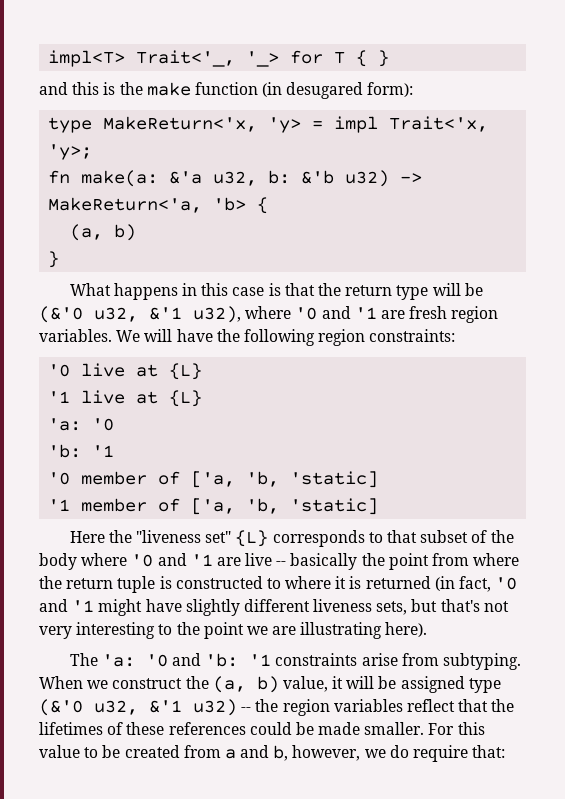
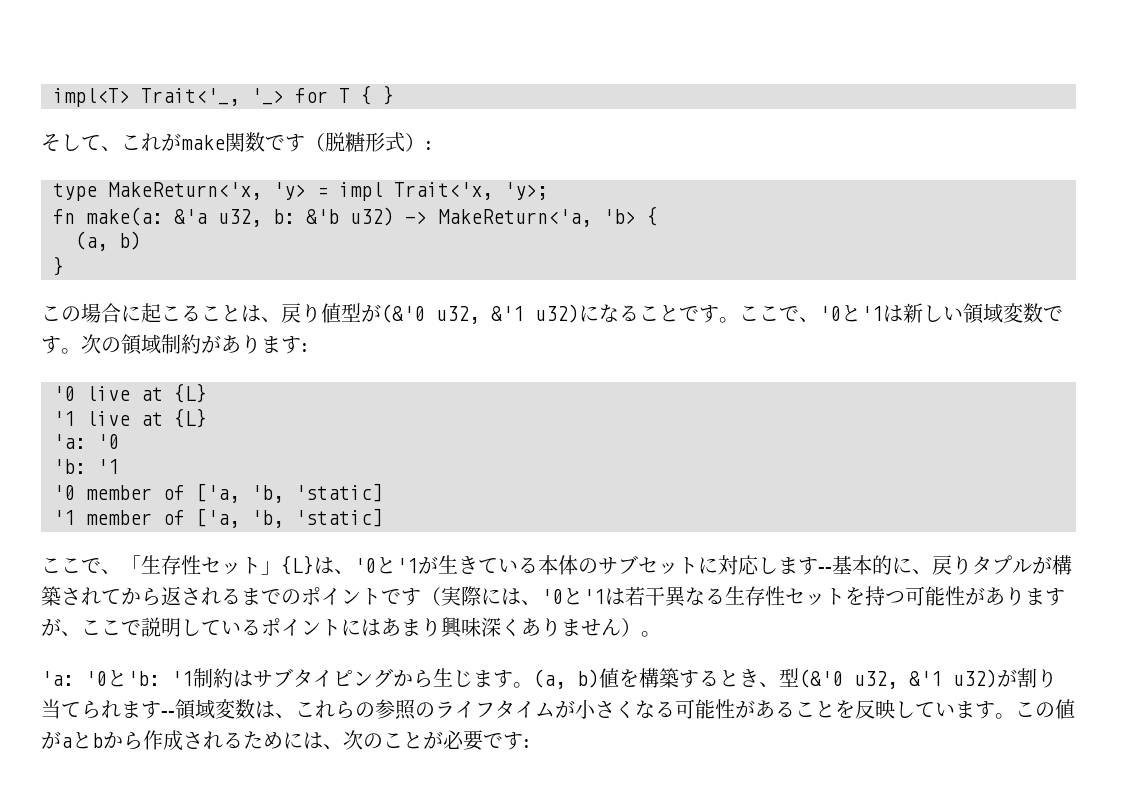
[39,82,414,99] and this is the make function (in desugared form): -> [41,132,432,152] そして、これがmake関数です（脱糖形式）:
[69,283,483,300] [39,306,499,323] [39,329,456,346] What happens in this case is that the return type will be (&'0 u32, &'1 u32), where '0 and '1 are fresh region variables. We will have the following region constraints: -> [41,303,1063,324] [41,334,308,355] この場合に起こることは、戻り値型が(&'0 u32, &'1 u32)になることです。ここで、'0と'1は新しい領域変数です。次の領域制約があります:
[69,530,514,547] [39,553,520,570] [39,576,518,593] [39,599,509,616] [39,622,428,639] [69,653,522,670] [39,676,501,693] [39,699,515,716] [39,722,485,735] [39,745,506,762] Here the "liveness set" {L} corresponds to that subset of the body where '0 and '1 are live -- basically the point from where the return tuple is constructed to where it is returned (in fact, '0 and '1 might have slightly different liveness sets, but that's not very interesting to the point we are illustrating here). // The 'a: '0 and 'b: '1 constraints arise from subtyping. When we construct the (a, b) value, it will be assigned type (&'0 u32, &'1 u32) -- the region variables reflect that the lifetimes of these references could be made smaller. For this value to be created from a and b, however, we do require that: -> [41,555,1072,575] [41,586,1065,607] [41,617,661,638] [41,668,1057,689] [41,699,1075,720] [41,730,530,751] ここで、「生存性セット」{L}は、'0と'1が生きている本体のサブセットに対応します--基本的に、戻りタプルが構築されてから返されるまでのポイントです（実際には、'0と'1は若干異なる生存性セットを持つ可能性がありますが、ここで説明しているポイントにはあまり興味深くありません）。 // 'a: '0と'b: '1制約はサブタイピングから生じます。(a, b)値を構築するとき、型(&'0 u32, &'1 u32)が割り当てられます--領域変数は、これらの参照のライフタイムが小さくなる可能性があることを反映しています。この値がaとbから作成されるためには、次のことが必要です:

